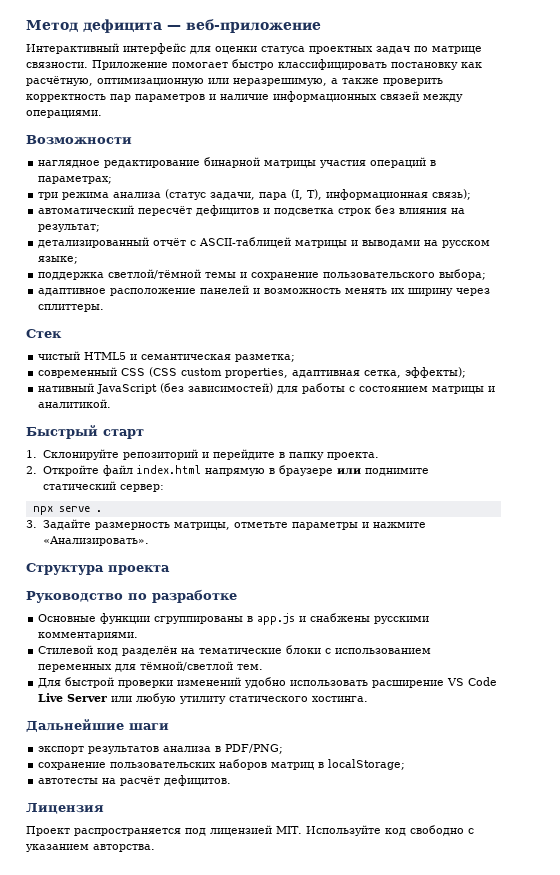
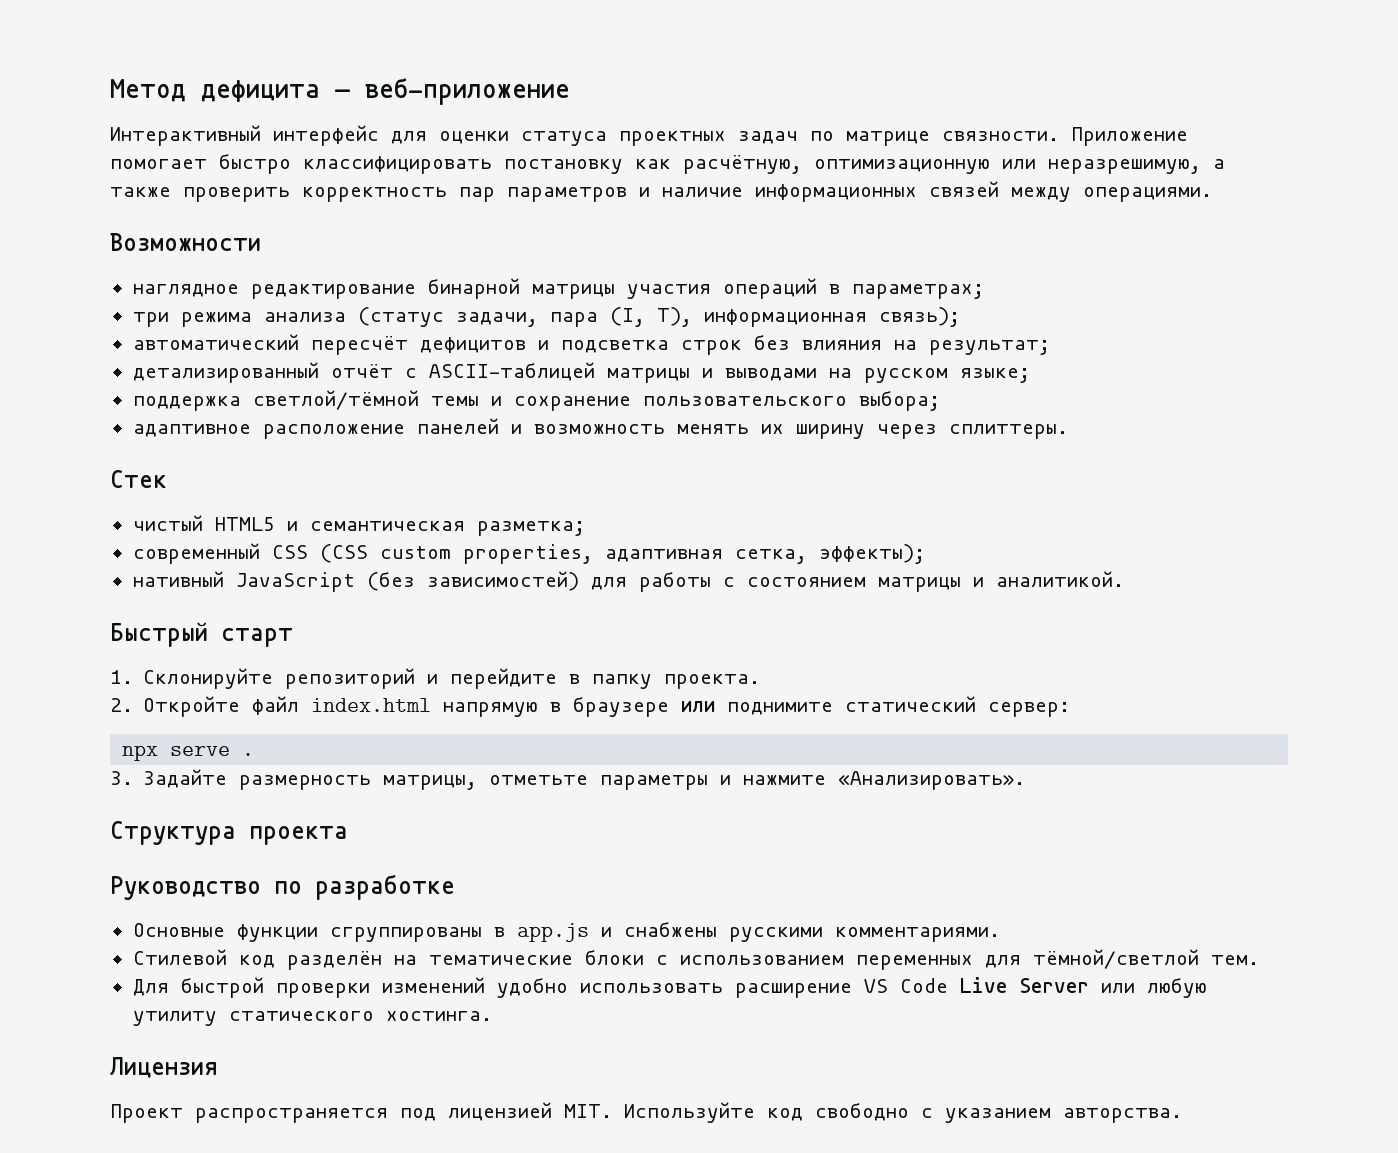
[26,719,169,732] [38,744,284,754] [38,759,406,770] [38,775,232,786] // Дальнейшие шаги // экспорт результатов анализа в PDF/PNG; // сохранение пользовательских наборов матриц в localStorage; // автотесты на расчёт дефицитов. -> (492, 1016) none

